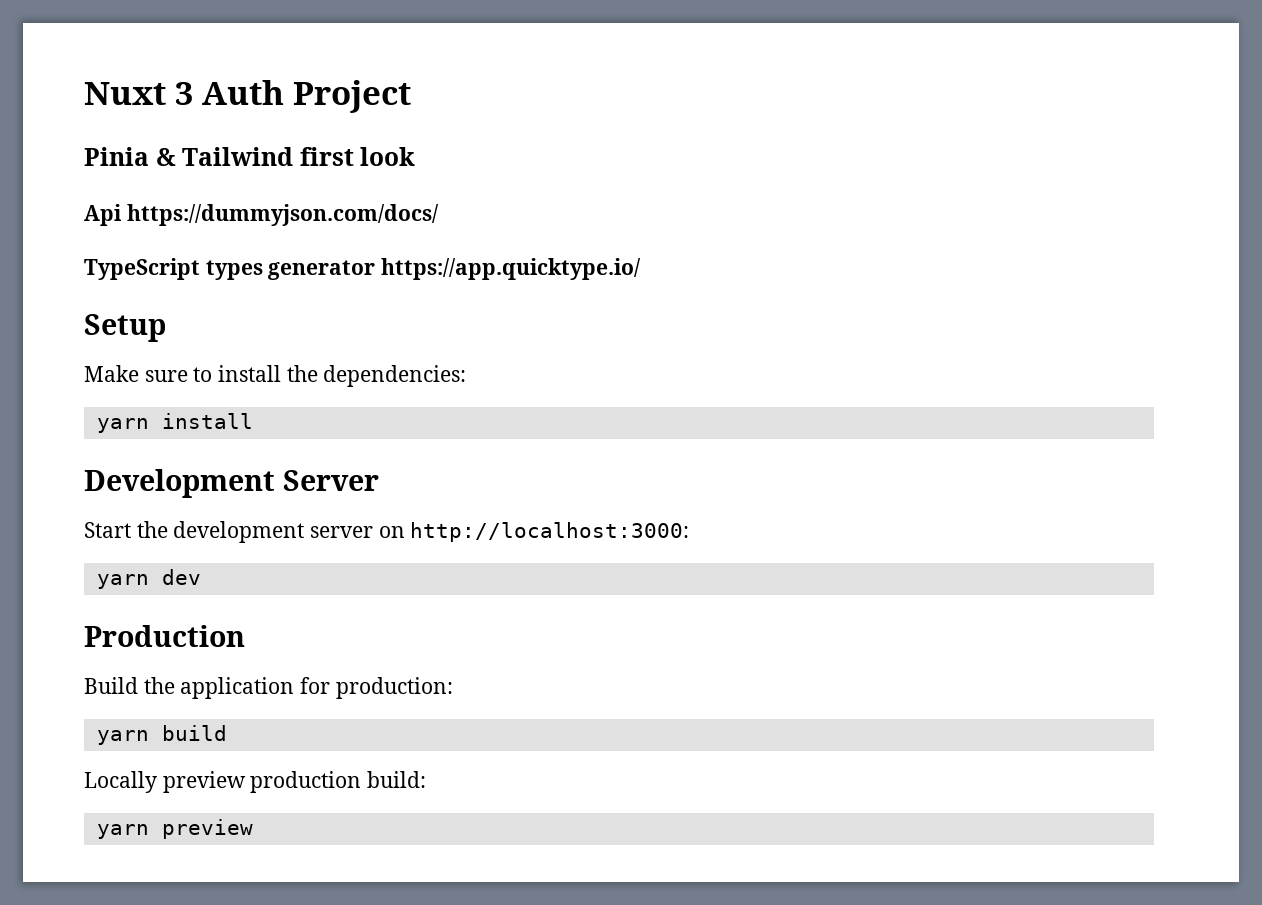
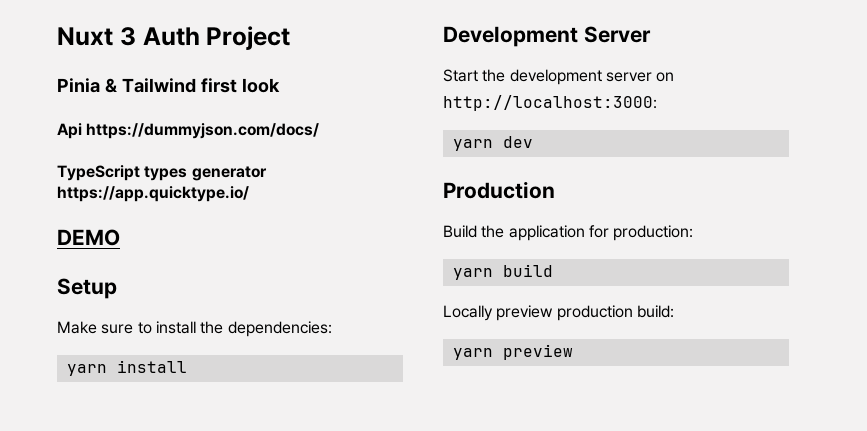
(642, 269) none -> [57,229,120,246] // DEMO

